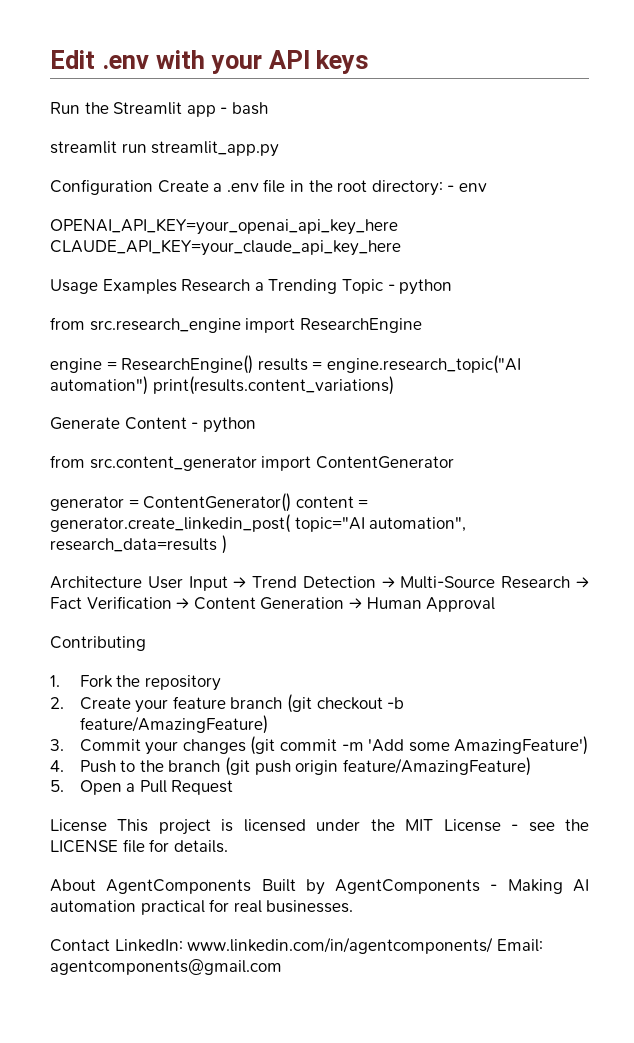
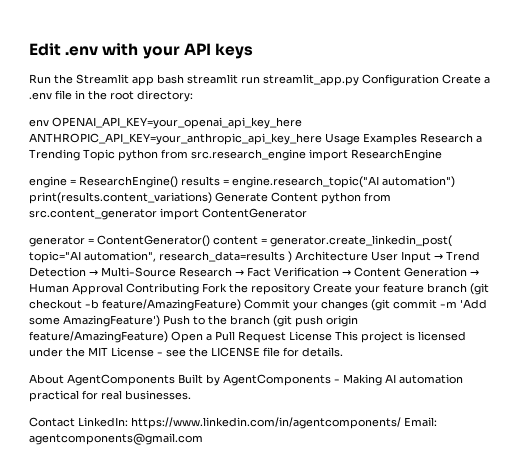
[220,107,228,114] - -> (154, 81) none
(268, 108) // -> (184, 79) none
(280, 149) // -> (359, 80) none
[447,185,455,192] - -> (193, 96) //
[50,218,398,235] [50,239,401,256] // OPENAI_API_KEY=your_openai_api_key_here CLAUDE_API_KEY=your_claude_api_key_here // -> [52,117,302,129] [29,133,322,145] OPENAI_API_KEY=your_openai_api_key_here ANTHROPIC_API_KEY=your_anthropic_api_key_here
[387,279,453,295] - python // -> [118,149,158,161] python
(394, 385) // -> (212, 198) none
[191,417,256,433] - python // -> [321,192,361,204] python
(227, 544) // -> (292, 257) none
(496, 604) // -> (123, 289) none
[50,675,60,687] // 1. -> (199, 289) none
[50,697,64,709] // 2. -> (310, 289) none
[50,739,64,751] // 3. -> (241, 305) none
[50,760,64,772] // 4. -> (160, 321) none
[50,780,64,792] // 5. -> (168, 337) none
(234, 787) // -> (286, 337) none
[187,937,494,954] www.linkedin.com/in/agentcomponents/ -> [131,417,401,429] https://www.linkedin.com/in/agentcomponents/

